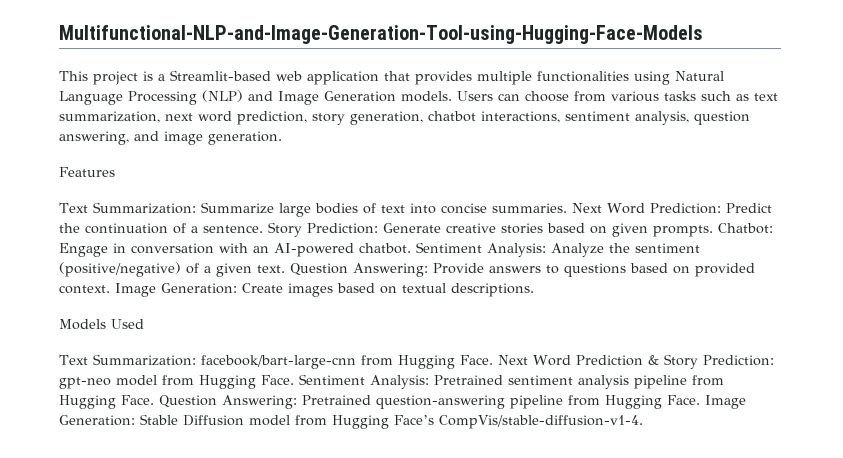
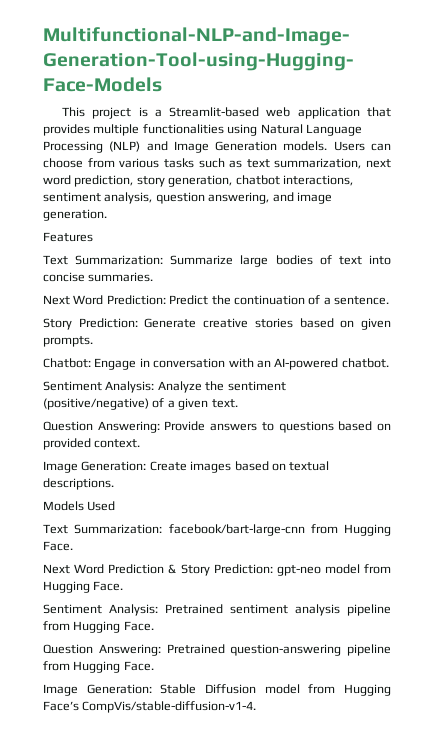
(567, 208) none -> (154, 277) //
(263, 229) none -> (389, 300) //
(713, 231) none -> (93, 341) //
(411, 248) none -> (389, 363) //
(285, 269) none -> (238, 403) //
(110, 289) none -> (141, 443) //
(493, 360) none -> (73, 546) //
(294, 380) none -> (124, 586) //
(154, 400) none -> (154, 626) //
(700, 400) none -> (154, 666) //

